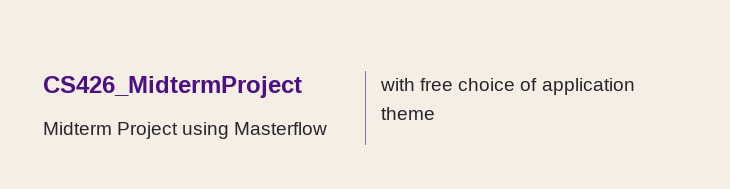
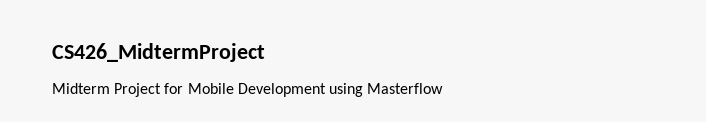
[182,122,328,139] [380,78,635,95] [381,107,435,120] using Masterflow with free choice of application theme -> [164,83,444,97] for Mobile Development using Masterflow

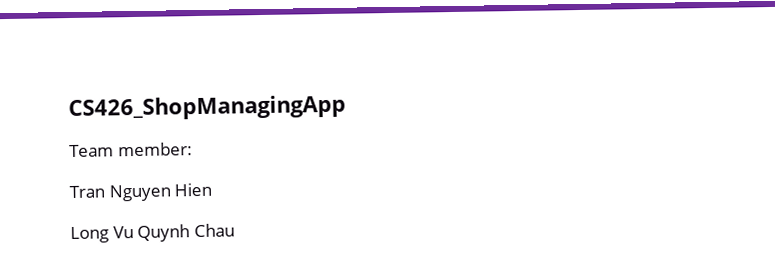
[52,43,265,62] [52,83,444,97] CS426_MidtermProject // Midterm Project for Mobile Development using Masterflow -> [68,94,346,122] [69,142,193,158] [69,182,213,202] [70,223,235,244] CS426_ShopManagingApp // Team member: // Tran Nguyen Hien // Long Vu Quynh Chau

